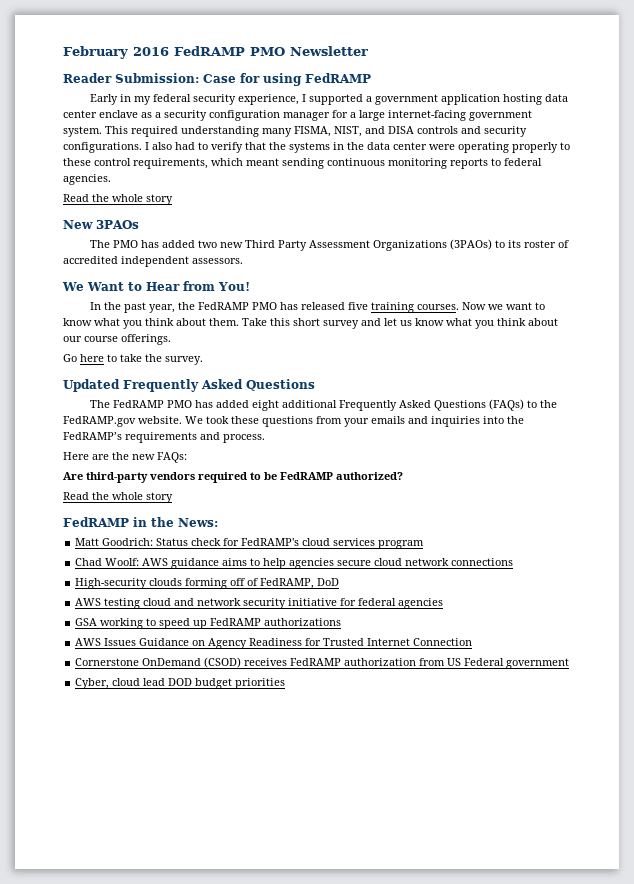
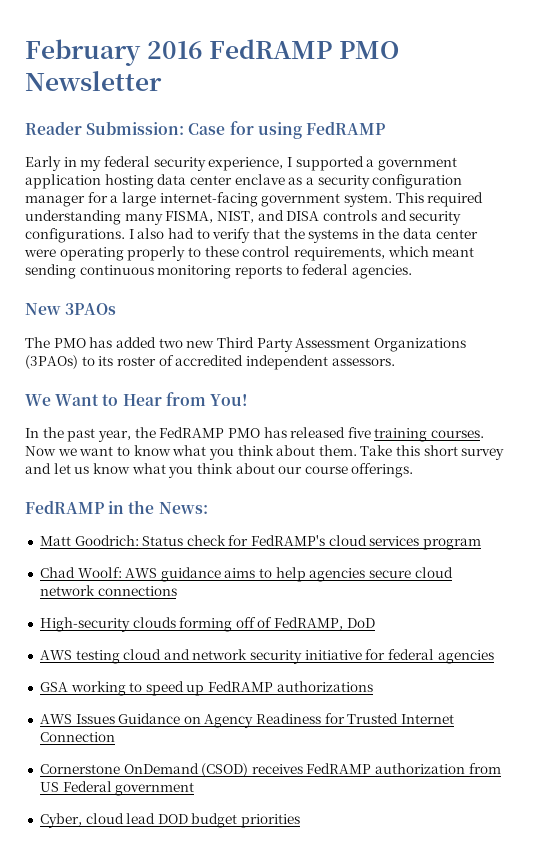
[63,194,173,205] // Read the whole story -> (412, 272) none
[63,354,203,365] [63,379,315,392] [89,399,557,411] [63,416,524,427] [63,432,265,443] [63,452,187,463] [63,472,403,483] [63,492,173,503] // Go here to take the survey. // Updated Frequently Asked Questions // The FedRAMP PMO has added eight additional Frequently Asked Questions (FAQs) to the FedRAMP.gov website. We took these questions from your emails and inquiries into the FedRAMP’s requirements and process. // Here are the new FAQs: // Are third-party vendors required to be FedRAMP authorized? // Read the whole story -> (414, 470) none

